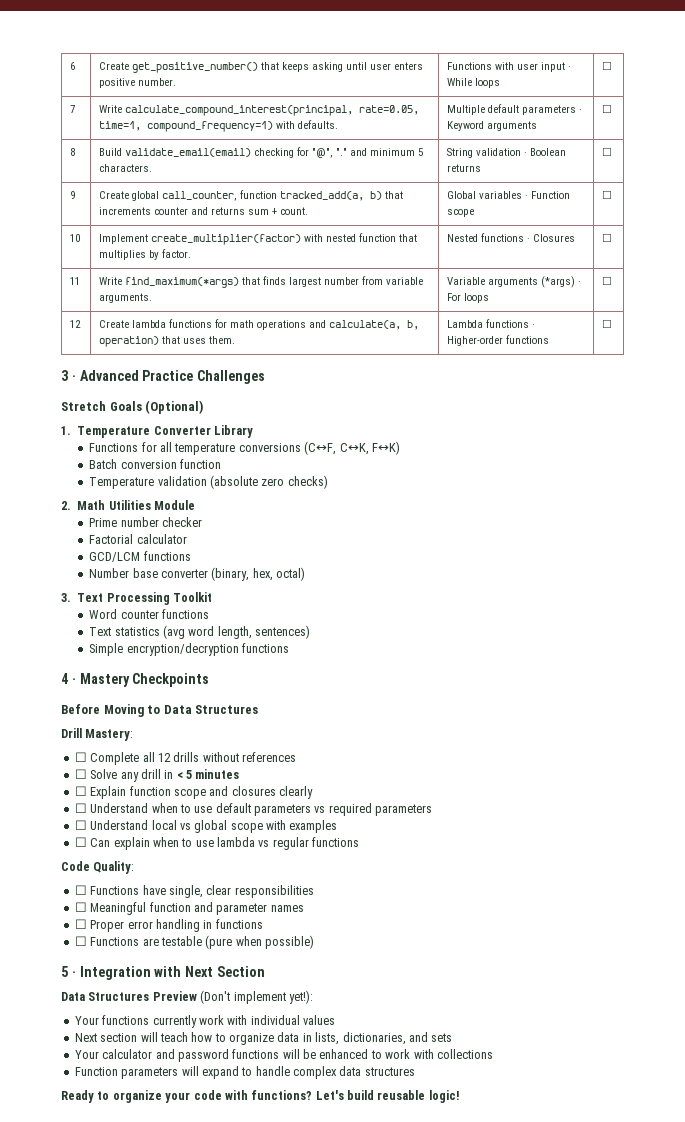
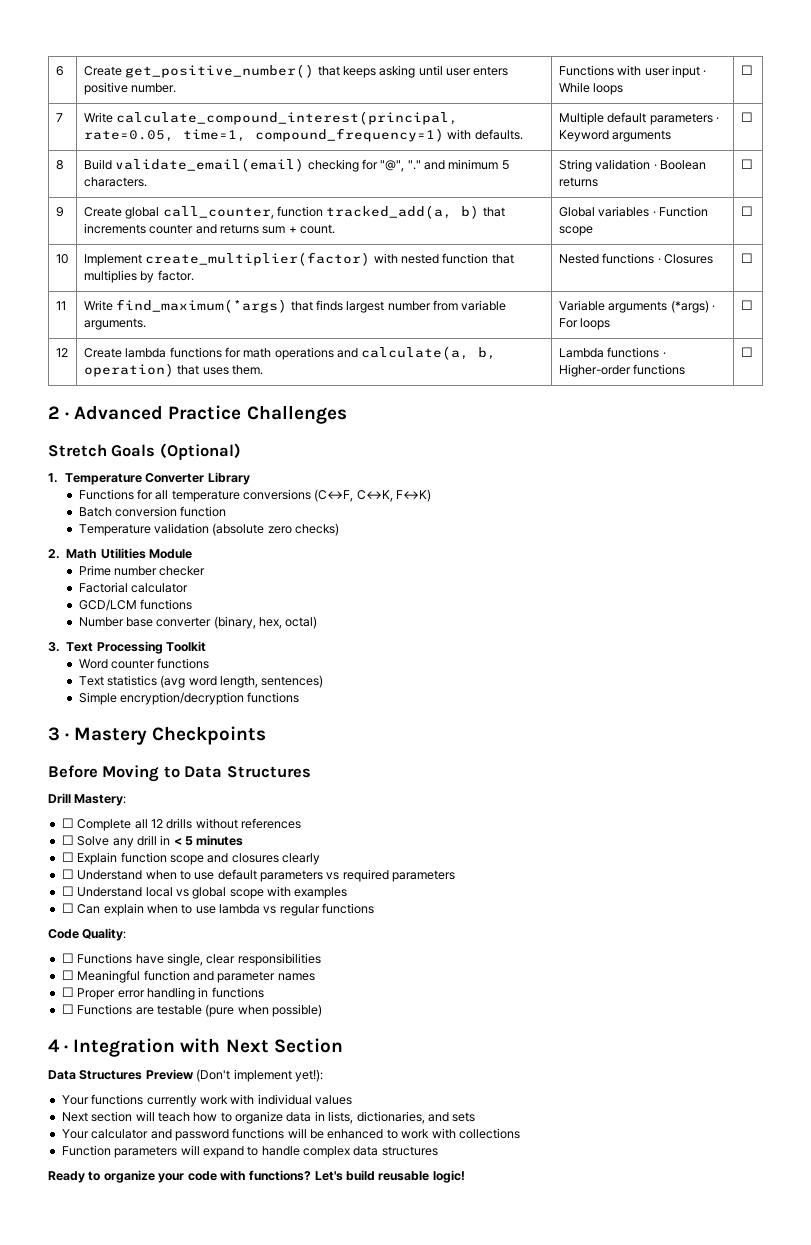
[61,370,68,381] 3 -> [48,406,60,419] 2
[61,673,68,684] 4 -> [48,727,60,741] 3
[61,966,68,977] 5 -> [48,1039,60,1052] 4

